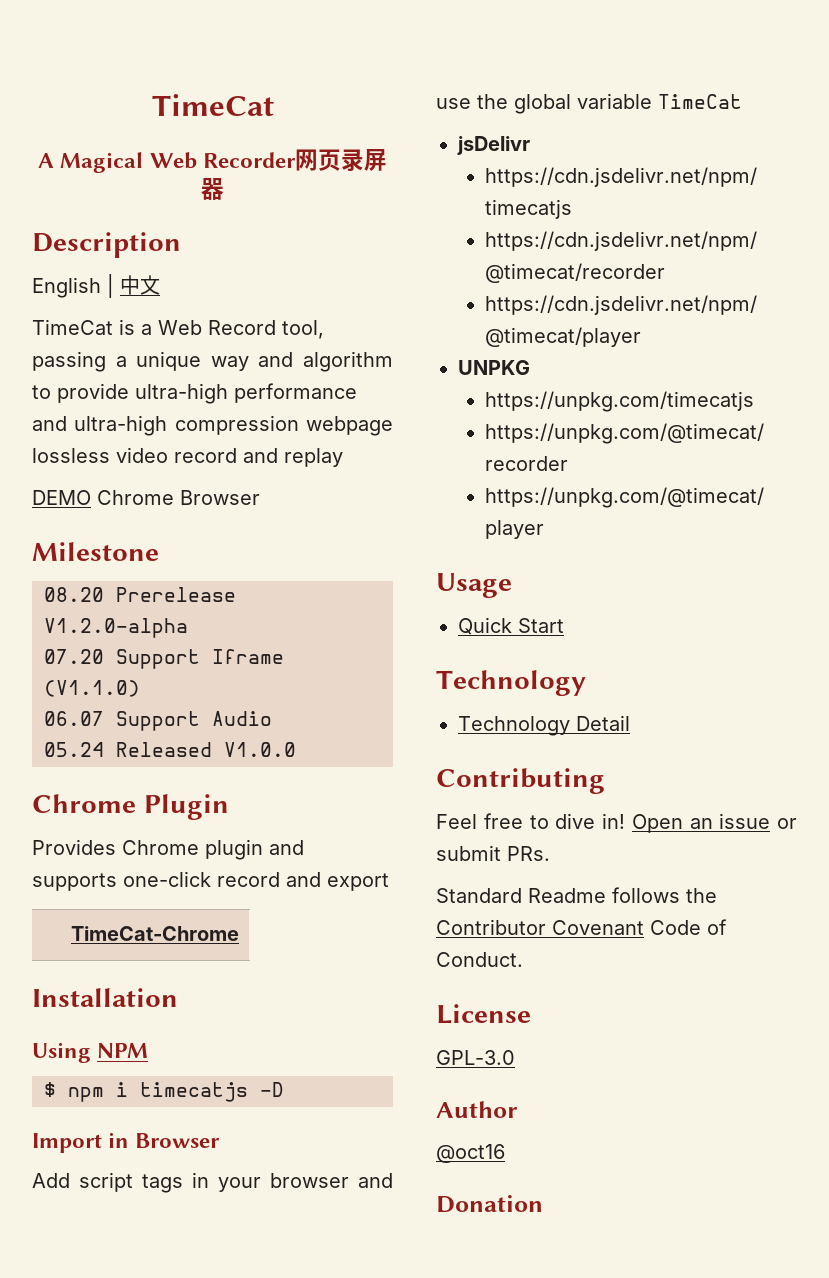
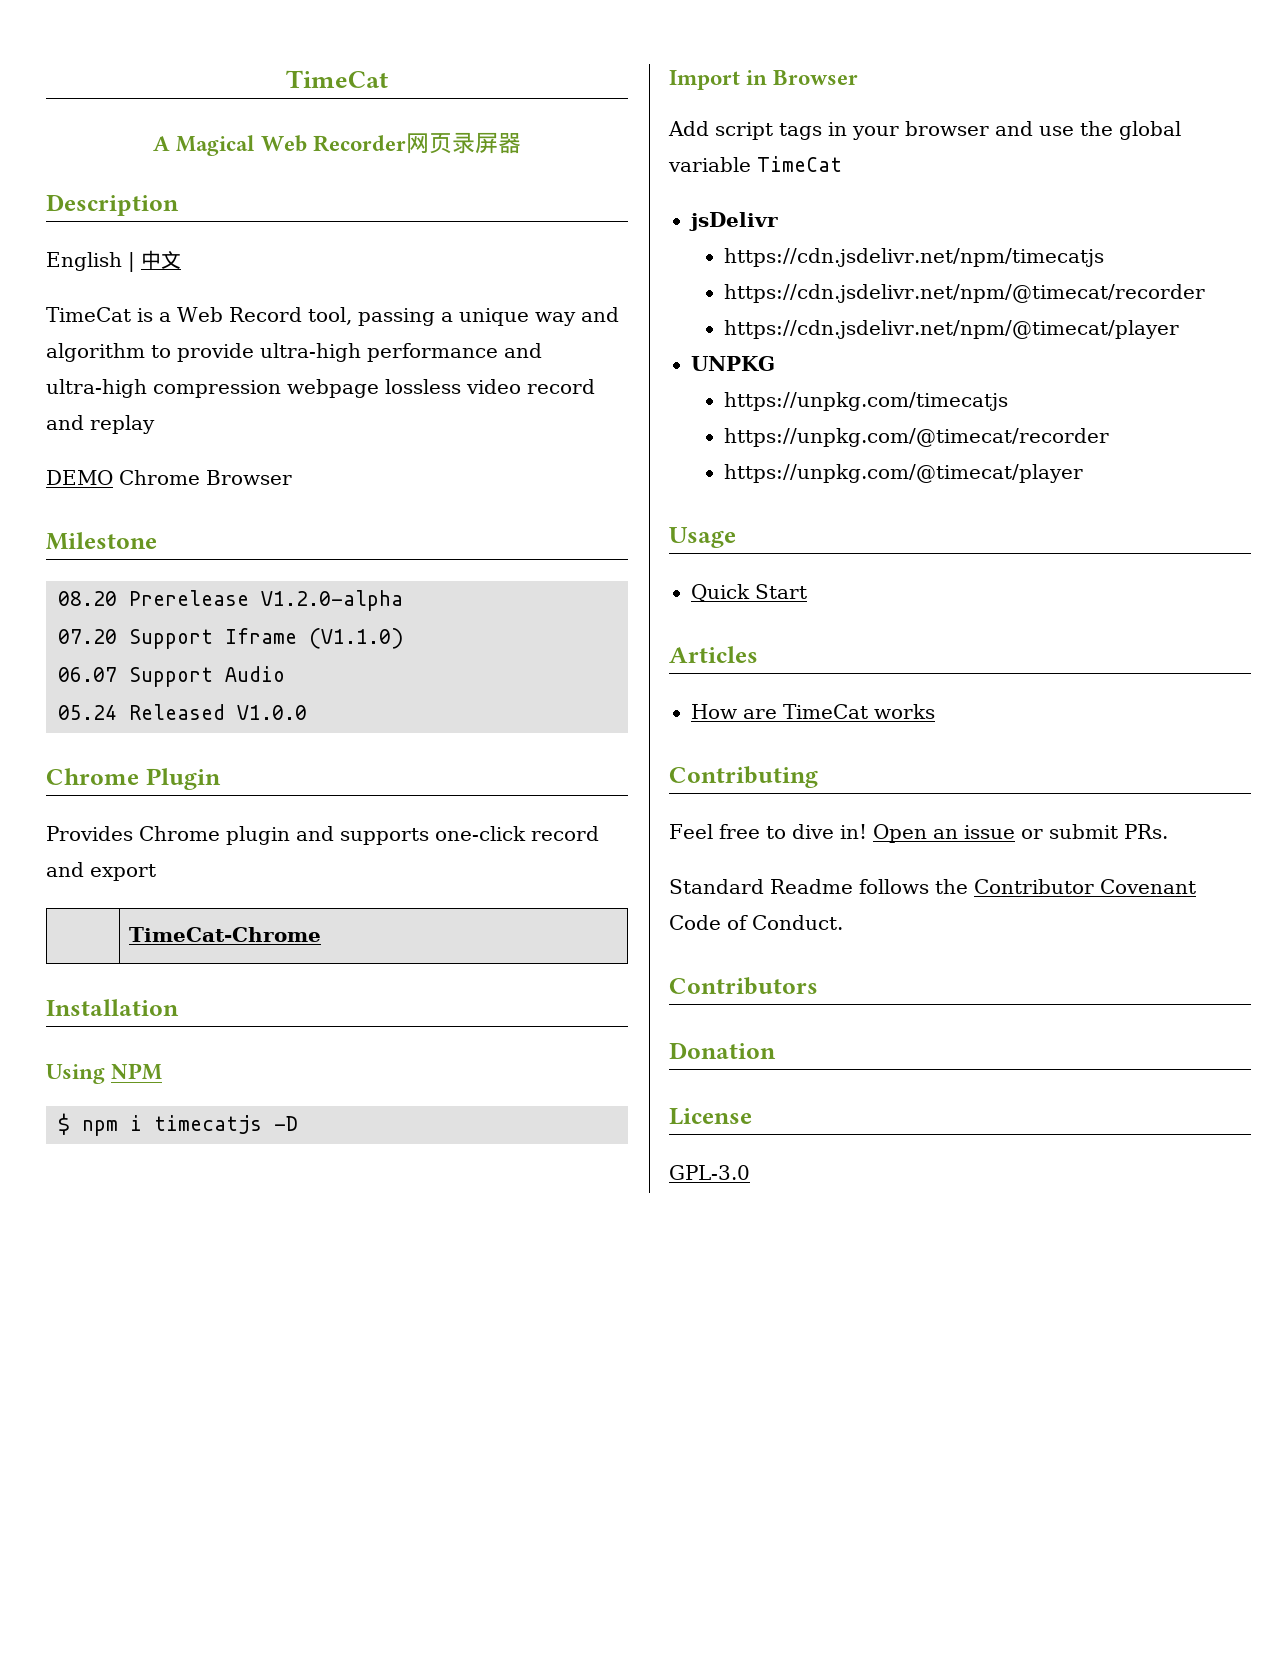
[436,670,586,696] [458,715,630,736] Technology // Technology Detail -> [669,646,758,663] [691,704,935,719] Articles // How are TimeCat works
(523, 959) none -> [669,977,818,995] [669,1042,776,1059] // Contributors // Donation
[436,1101,518,1118] [436,1144,505,1163] [436,1195,543,1213] // Author // @oct16 // Donation -> (750, 1172) none

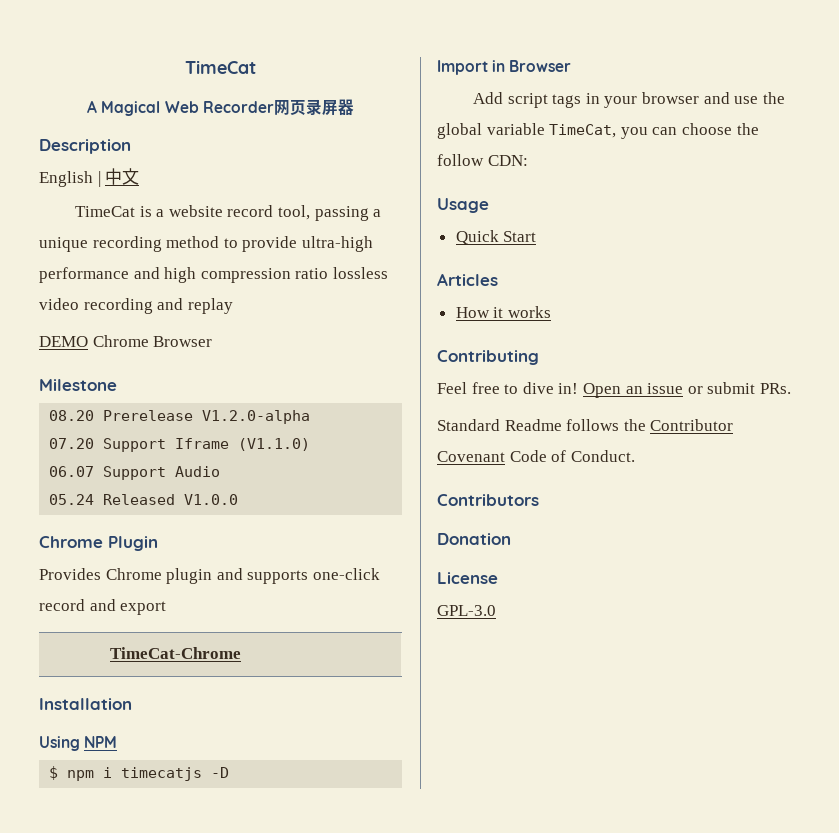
[177,307,302,322] Web Record -> [168,205,274,217] website record
[534,307,619,326] [46,343,145,362] way and algorithm -> [92,236,220,252] recording method
[46,379,379,398] ultra-high compression webpage -> [164,267,329,283] high compression ratio
[527,379,595,394] record -> [83,298,153,314] recording
[757,156,842,172] [689,212,778,231] [724,248,1105,267] [724,284,1206,303] [724,320,1180,339] [691,356,775,371] [724,392,1009,411] [724,428,1110,447] [724,464,1084,483] TimeCat // jsDelivr // https://cdn.jsdelivr.net/npm/timecatjs // https://cdn.jsdelivr.net/npm/@timecat/recorder // https://cdn.jsdelivr.net/npm/@timecat/player // UNPKG // https://unpkg.com/timecatjs // https://unpkg.com/@timecat/recorder // https://unpkg.com/@timecat/player -> [549,123,759,139] [437,154,528,166] TimeCat, you can choose the follow CDN:
[743,704,868,719] are TimeCat -> [493,307,504,318] it

